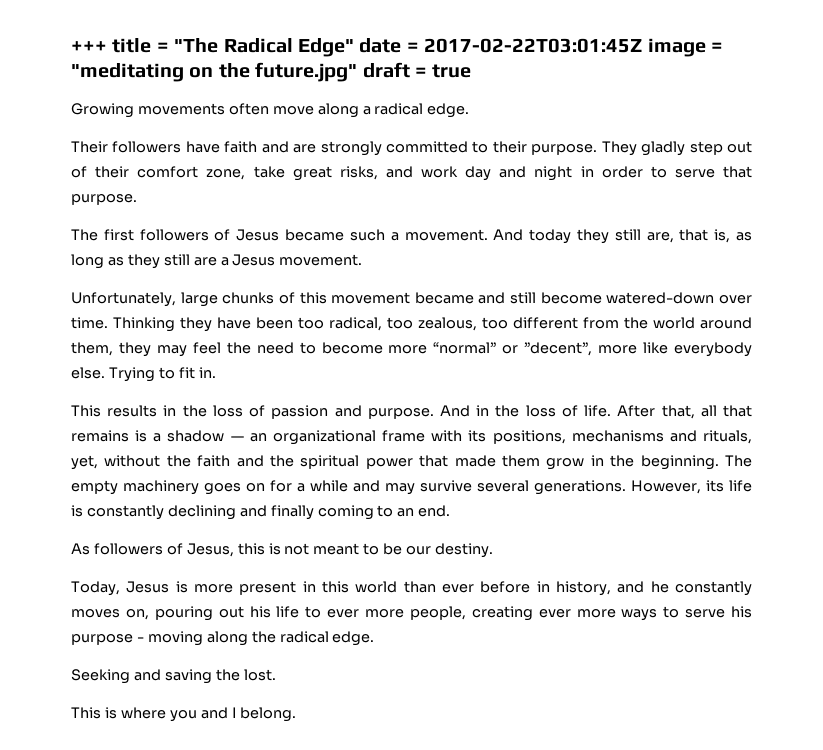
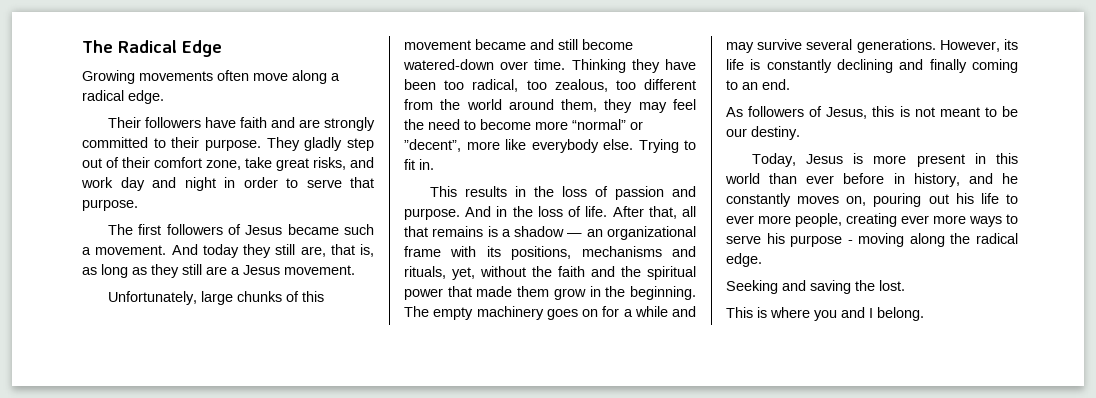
[71,38,723,57] [71,62,472,82] +++ title = "The Radical Edge" date = 2017-02-22T03:01:45Z image = "meditating on the future.jpg" draft = true -> [82,40,222,57] The Radical Edge

